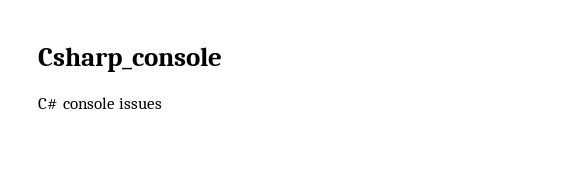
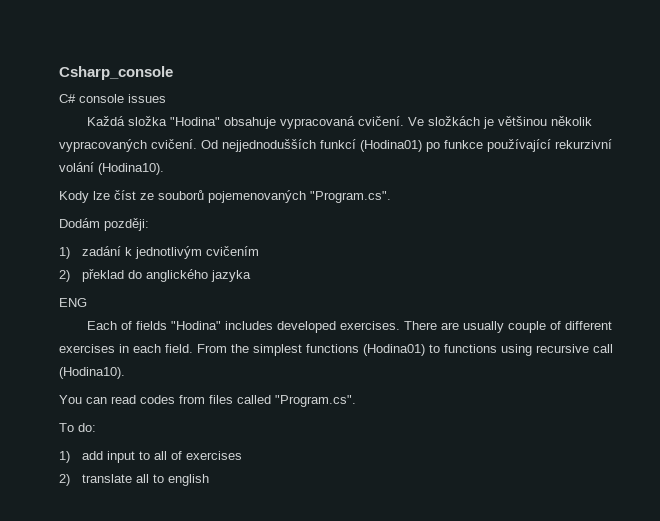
(163, 103) none -> [87,116,593,129] [59,139,612,152] [59,162,164,175] [59,190,391,203] [59,218,149,231] [59,246,260,259] [59,269,252,282] [59,298,87,307] [87,321,613,333] [59,344,613,356] [59,367,125,379] [59,395,356,407] [59,423,96,432] [59,451,243,463] [59,474,210,486] // Každá složka "Hodina" obsahuje vypracovaná cvičení. Ve složkách je většinou několik vypracovaných cvičení. Od nejjednodušších funkcí (Hodina01) po funkce používající rekurzivní volání (Hodina10). // Kody lze číst ze souborů pojemenovaných "Program.cs". // Dodám později: // 1) zadání k jednotlivým cvičením // 2) překlad do anglického jazyka // ENG // Each of fields "Hodina" includes developed exercises. There are usually couple of different exercises in each field. From the simplest functions (Hodina01) to functions using recursive call (Hodina10). // You can read codes from files called "Program.cs". // To do: // 1) add input to all of exercises // 2) translate all to english

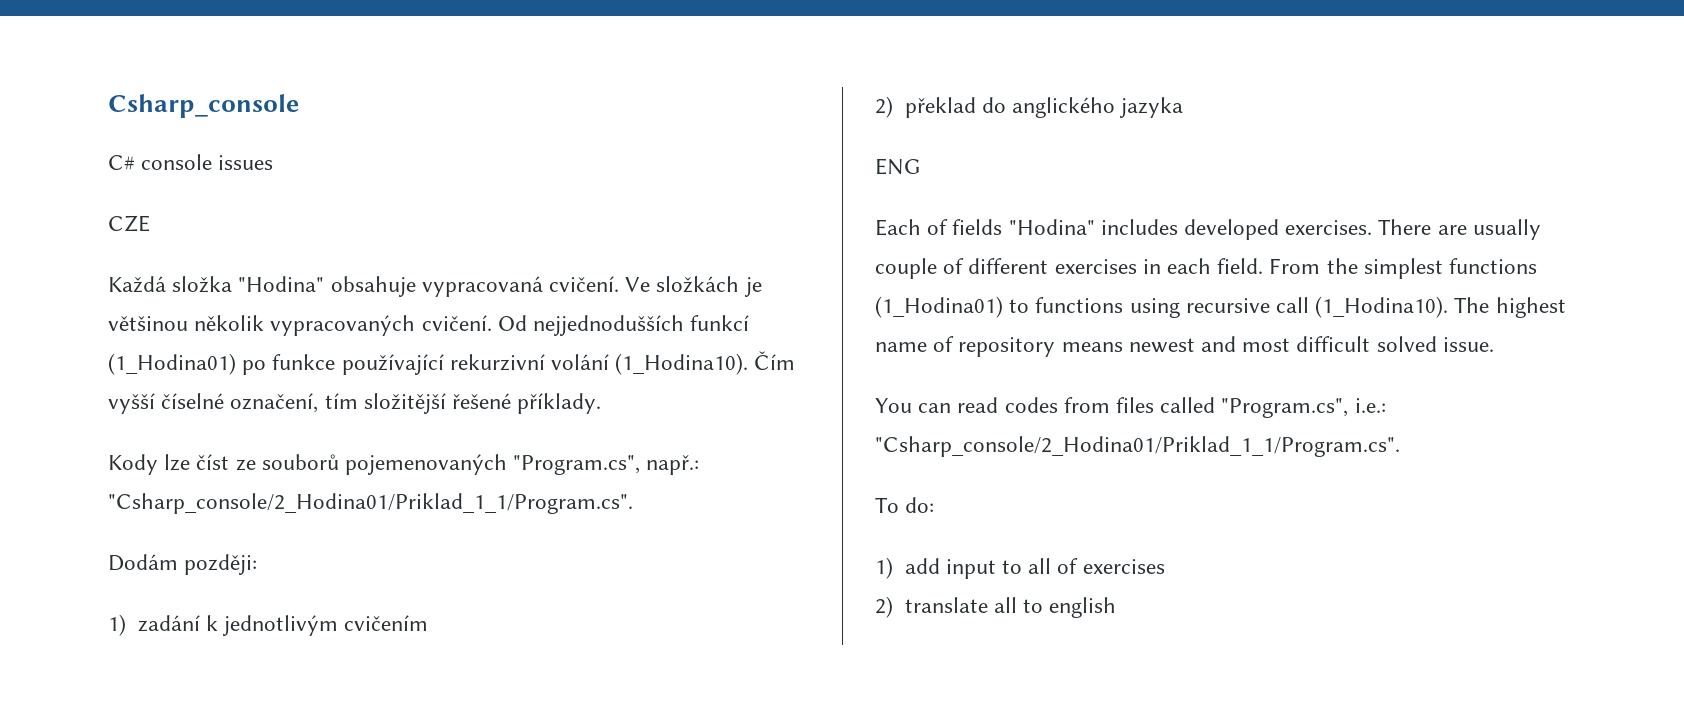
(166, 98) none -> [108,215,150,232] // CZE
[360,140,422,152] (Hodina01) -> [108,353,236,375] (1_Hodina01)
[98,163,164,175] (Hodina10). -> [615,351,796,375] [108,393,602,414] (1_Hodina10). Čím vyšší číselné označení, tím složitější řešené příklady.
[310,191,391,203] "Program.cs". -> [513,455,700,475] [108,493,633,514] "Program.cs", např.: "Csharp_console/2_Hodina01/Priklad_1_1/Program.cs".
[363,344,425,356] (Hodina01) -> [875,296,1003,318] (1_Hodina01)
[59,367,125,379] (Hodina10). -> [1315,296,1566,318] [875,336,1494,357] (1_Hodina10). The highest name of repository means newest and most difficult solved issue.
[275,395,356,407] "Program.cs". -> [1221,398,1386,418] [875,436,1400,457] "Program.cs", i.e.: "Csharp_console/2_Hodina01/Priklad_1_1/Program.cs".

